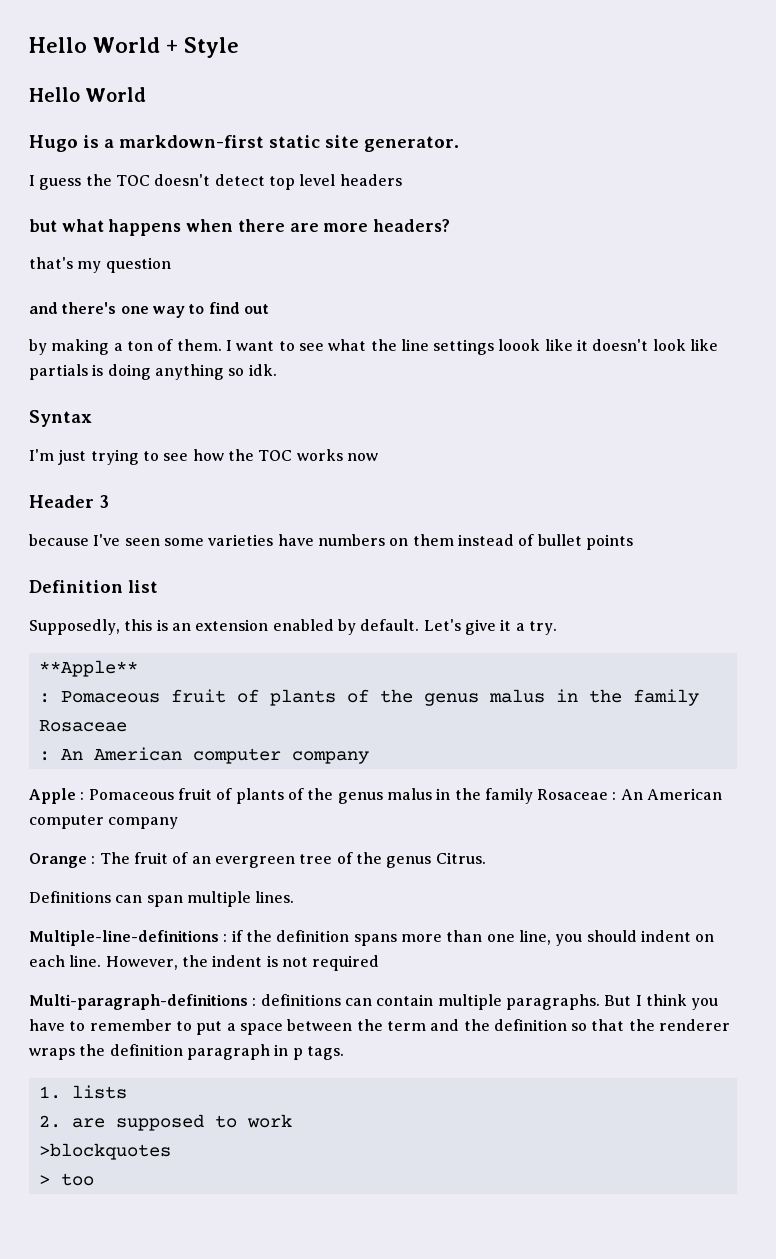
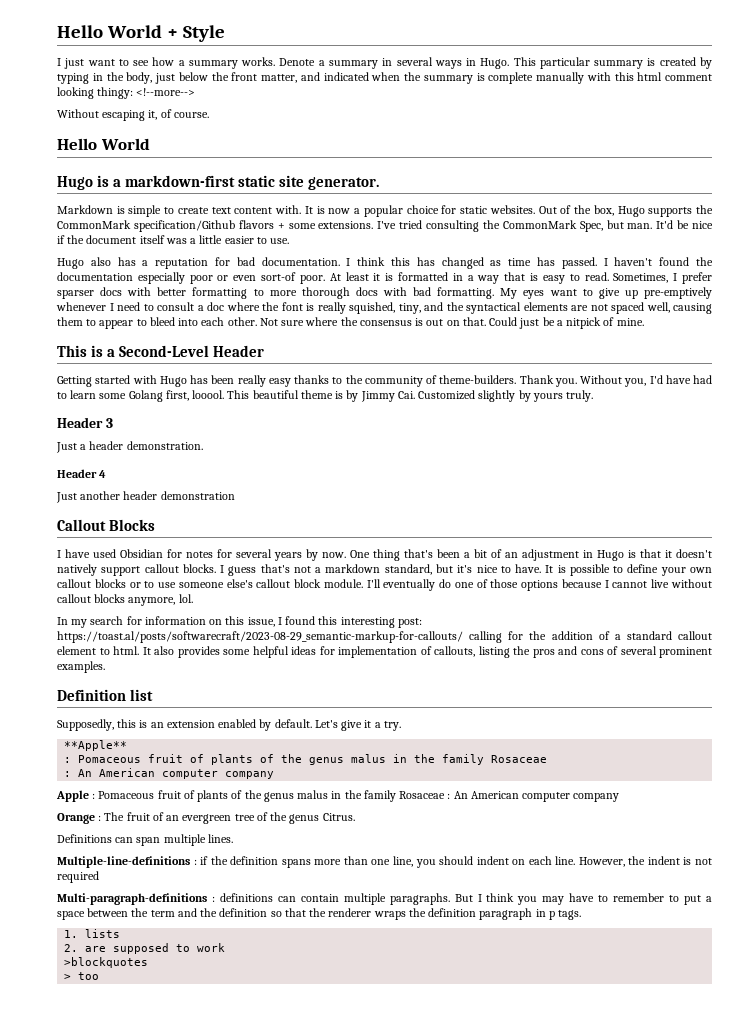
(239, 47) none -> [57,57,712,69] [57,72,712,84] [57,87,196,99] [57,109,209,121] // I just want to see how a summary works. Denote a summary in several ways in Hugo. This particular summary is created by typing in the body, just below the front matter, and indicated when the summary is complete manually with this html comment looking thingy: <!--more--> // Without escaping it, of course.
[29,174,402,190] [29,219,451,236] [29,257,171,273] [29,302,269,318] [29,339,719,355] [29,364,277,380] [29,410,92,427] [29,449,378,465] [29,495,109,508] [29,534,633,550] I guess the TOC doesn't detect top level headers // but what happens when there are more headers? // that's my question // and there's one way to find out // by making a ton of them. I want to see what the line settings loook like it doesn't look like partials is doing anything so idk. // Syntax // I'm just trying to see how the TOC works now // Header 3 // because I've seen some varieties have numbers on them instead of bullet points -> [57,205,714,217] [57,220,713,232] [57,235,290,244] [57,257,713,269] [57,272,713,284] [57,287,712,299] [56,302,712,314] [57,317,644,329] [57,345,265,357] [57,375,712,387] [57,390,594,402] [57,417,113,428] [56,441,203,453] [57,469,107,478] [56,491,235,503] [57,519,156,531] [57,549,712,561] [57,564,712,576] [57,579,712,591] [57,594,193,606] [57,616,422,628] [57,631,712,643] [57,646,712,658] [57,661,105,673] Markdown is simple to create text content with. It is now a popular choice for static websites. Out of the box, Hugo supports the CommonMark specification/Github flavors + some extensions. I've tried consulting the CommonMark Spec, but man. It'd be nice if the document itself was a little easier to use. // Hugo also has a reputation for bad documentation. I think this has changed as time has passed. I haven't found the documentation especially poor or even sort-of poor. At least it is formatted in a way that is easy to read. Sometimes, I prefer sparser docs with better formatting to more thorough docs with bad formatting. My eyes want to give up pre-emptively whenever I need to consult a doc where the font is really squished, tiny, and the syntactical elements are not spaced well, causing them to appear to bleed into each other. Not sure where the consensus is out on that. Could just be a nitpick of mine. // This is a Second-Level Header // Getting started with Hugo has been really easy thanks to the community of theme-builders. Thank you. Without you, I'd have had to learn some Golang first, looool. This beautiful theme is by Jimmy Cai. Customized slightly by yours truly. // Header 3 // Just a header demonstration. // Header 4 // Just another header demonstration // Callout Blocks // I have used Obsidian for notes for several years by now. One thing that's been a bit of an adjustment in Hugo is that it doesn't natively support callout blocks. I guess that's not a markdown standard, but it's nice to have. It is possible to define your own callout blocks or to use someone else's callout block module. I'll eventually do one of those options because I cannot live without callout blocks anymore, lol. // In my search for information on this issue, I found this interesting post: https://toast.al/posts/softwarecraft/2023-08-29_semantic-markup-for-callouts/ calling for the addition of a standard callout element to html. It also provides some helpful ideas for implementation of callouts, listing the pros and cons of several prominent examples.
(719, 1004) none -> [542,896,565,905] may

